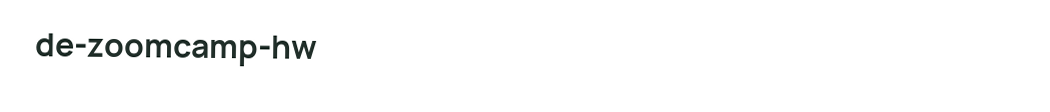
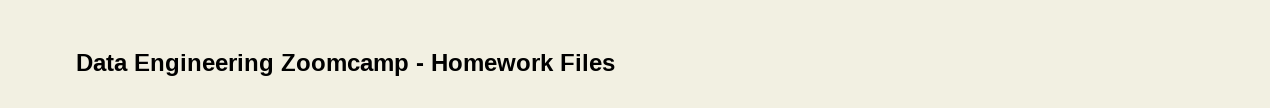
[34,33,318,67] de-zoomcamp-hw -> [76,54,615,76] Data Engineering Zoomcamp - Homework Files

